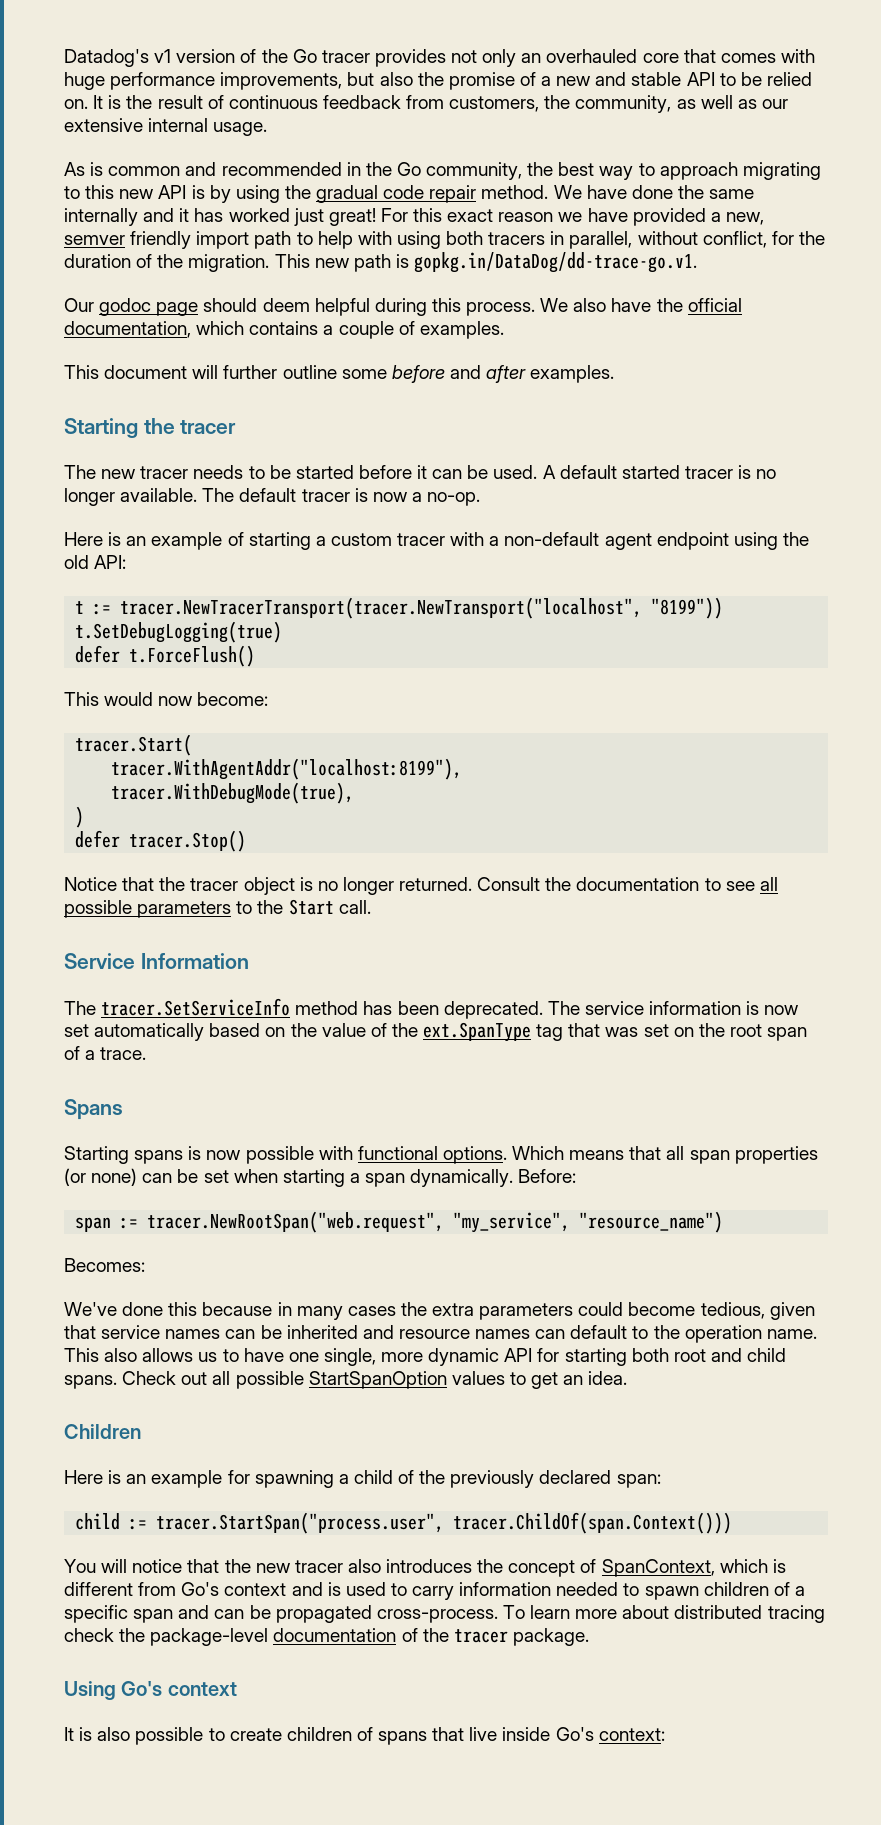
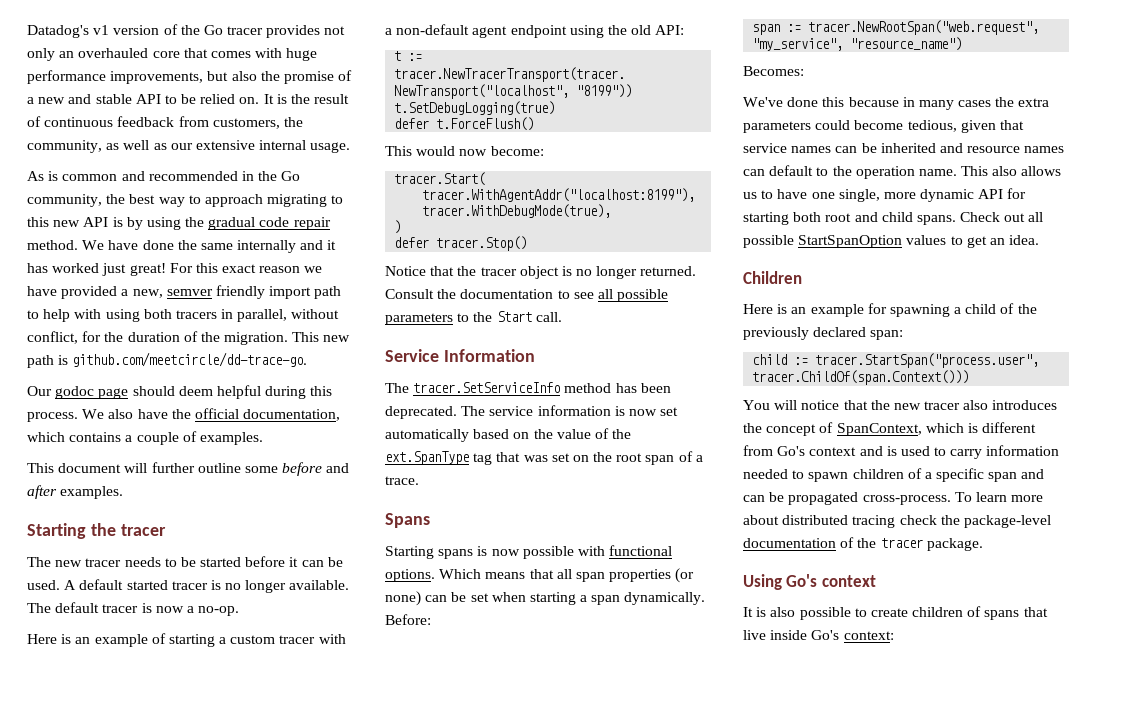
[414,252,698,273] gopkg.in/DataDog/dd-trace-go.v1. -> [72,352,308,367] github.com/meetcircle/dd-trace-go.

